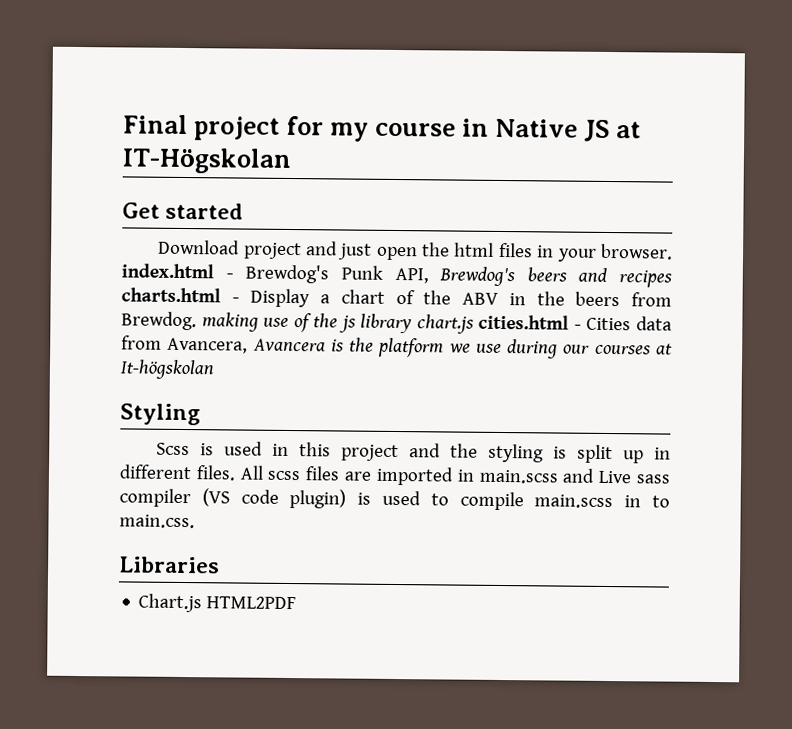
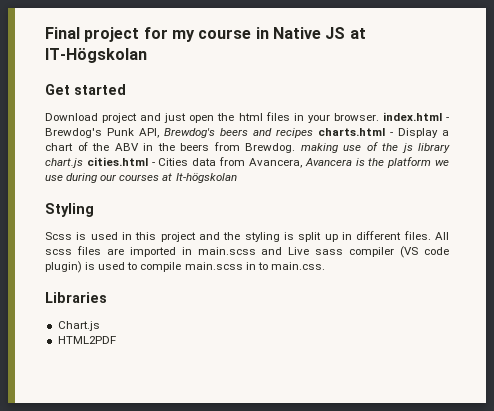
(203, 603) none -> (100, 326) //

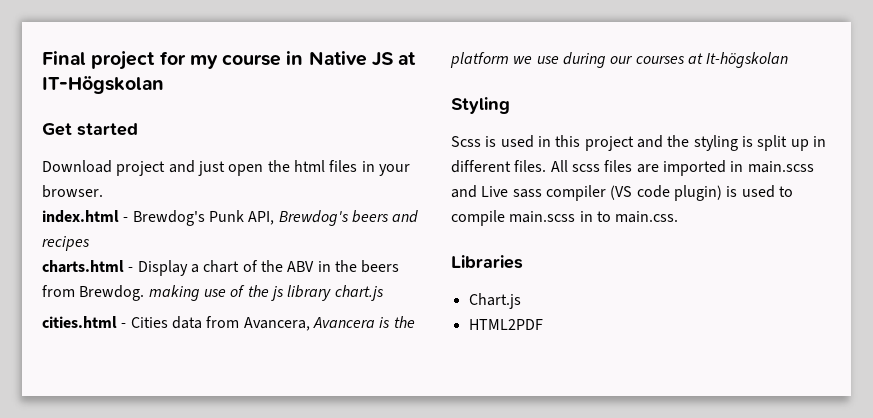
(379, 117) none -> (103, 191) //
(313, 133) none -> (90, 243) //
(83, 163) none -> (384, 293) //

